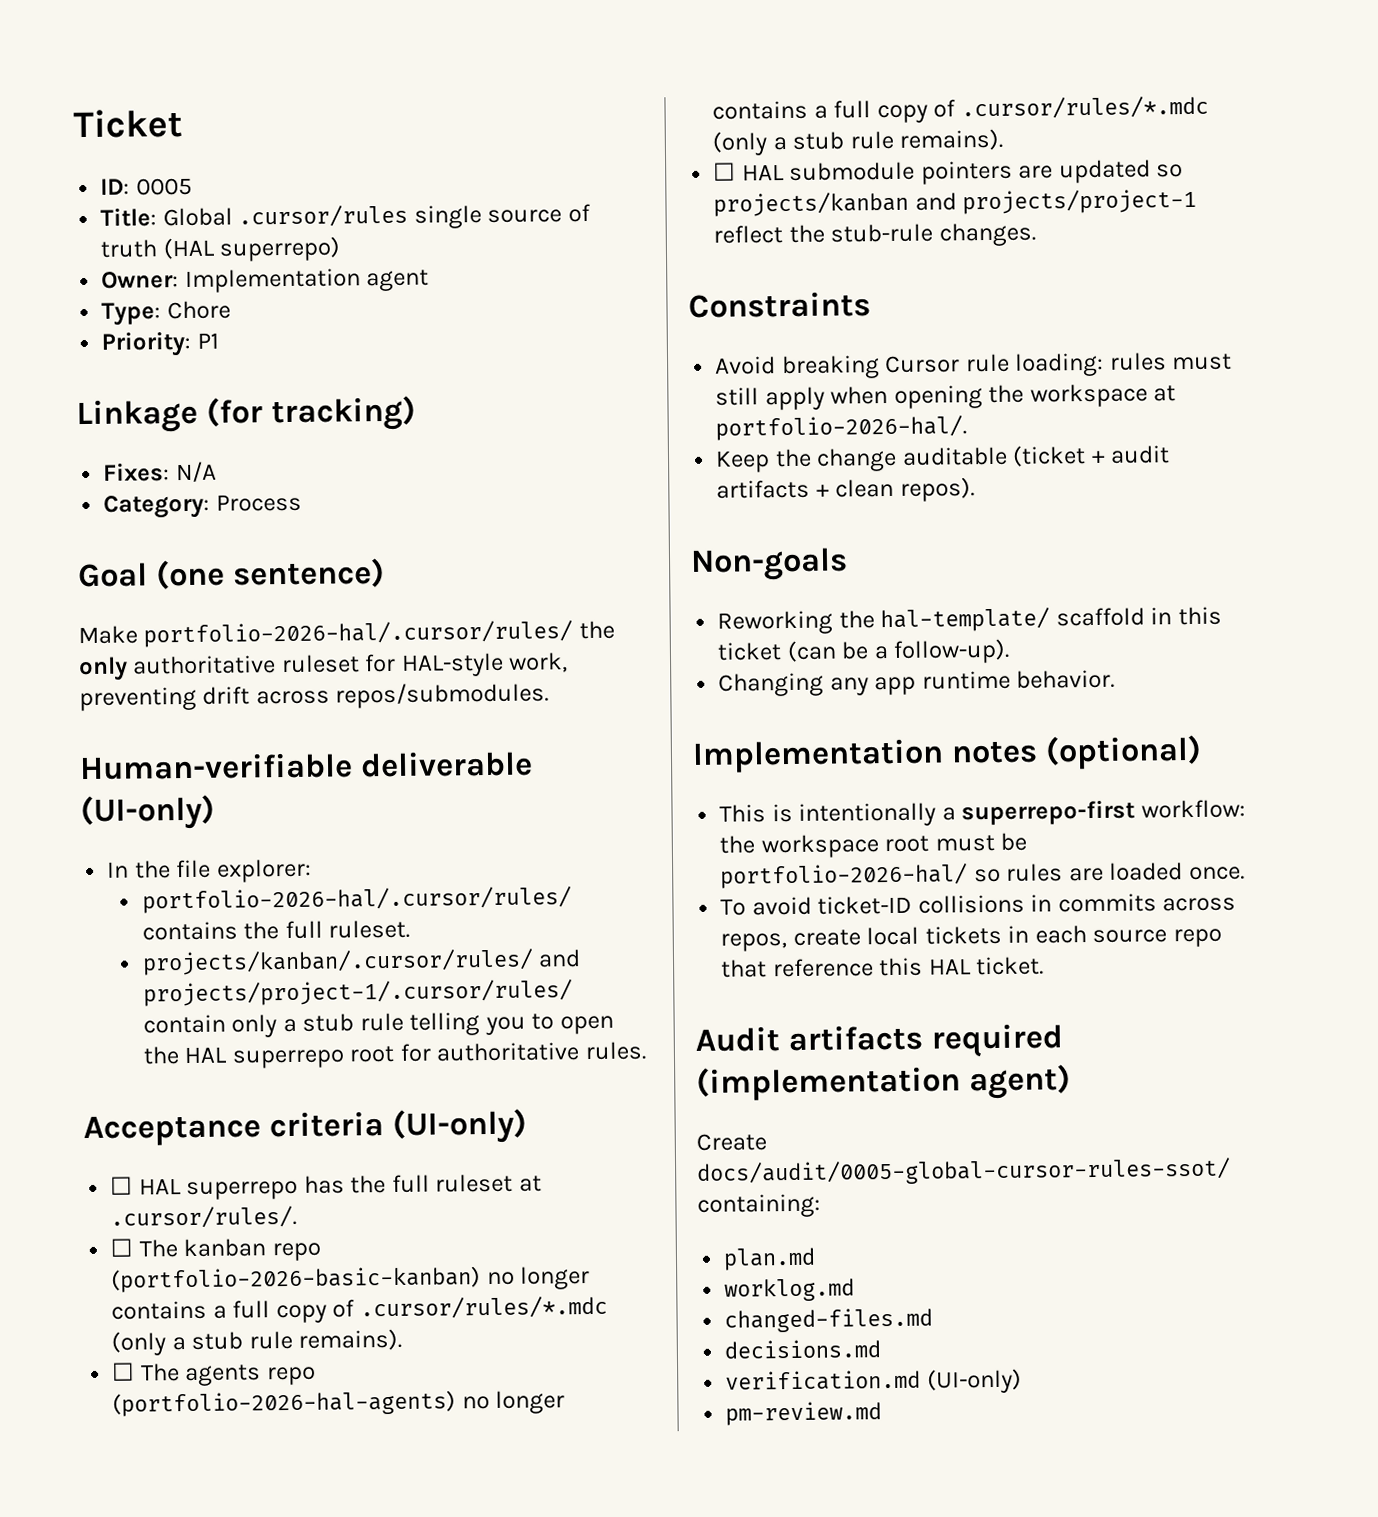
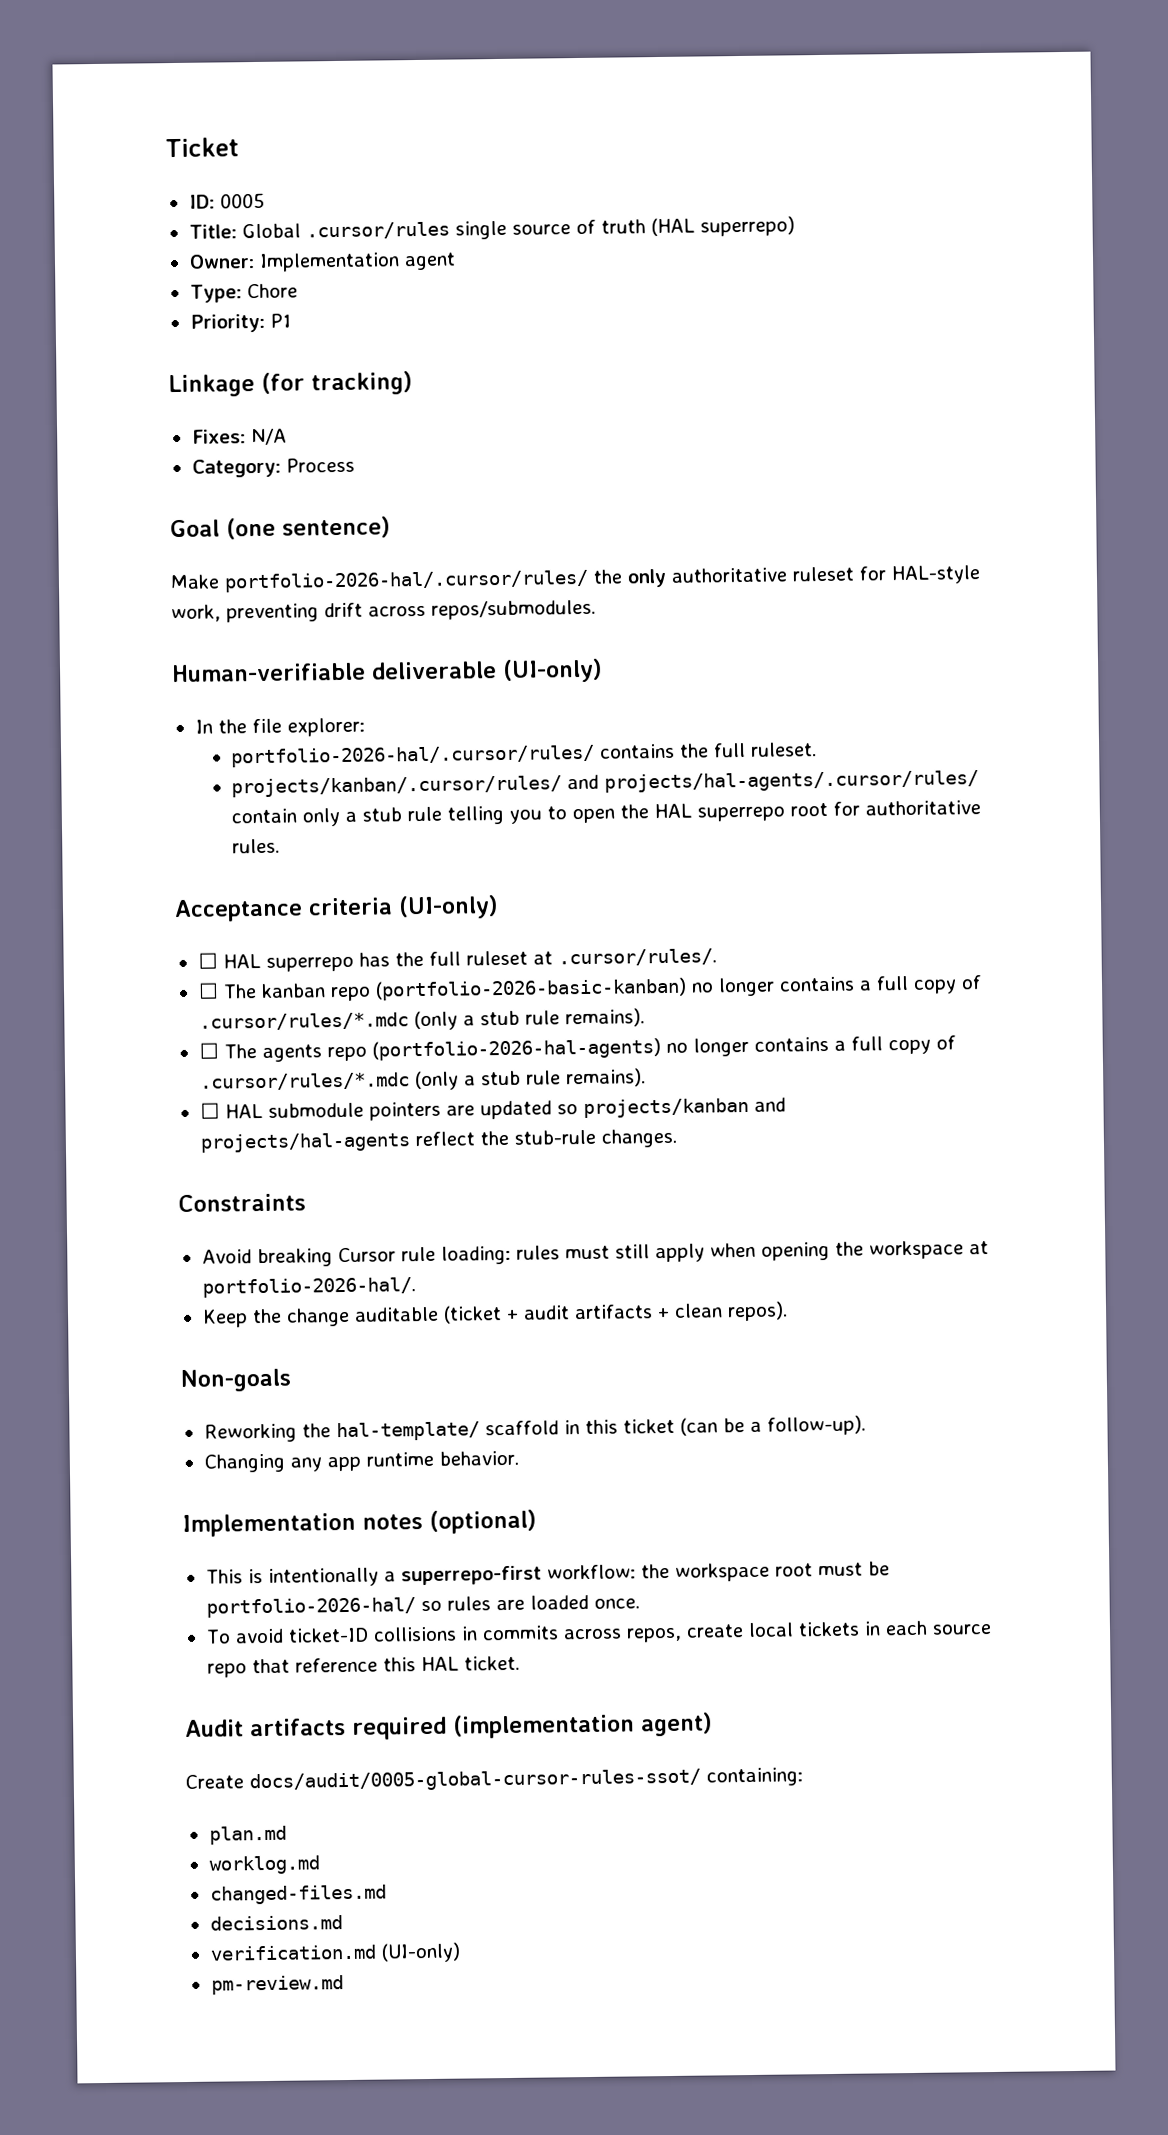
[142,979,573,1007] projects/project-1/.cursor/rules/ -> [604,770,980,793] projects/hal-agents/.cursor/rules/
[962,188,1198,215] projects/project-1 -> [199,1132,411,1153] projects/hal-agents

